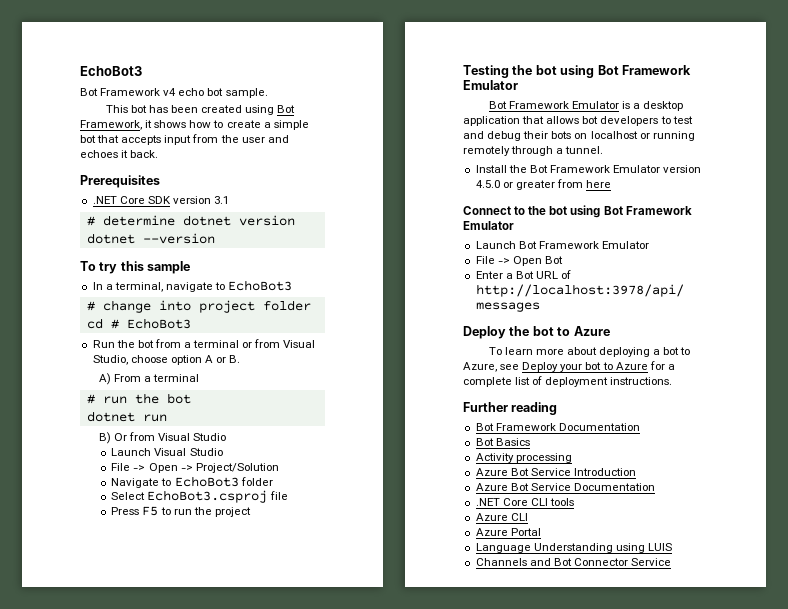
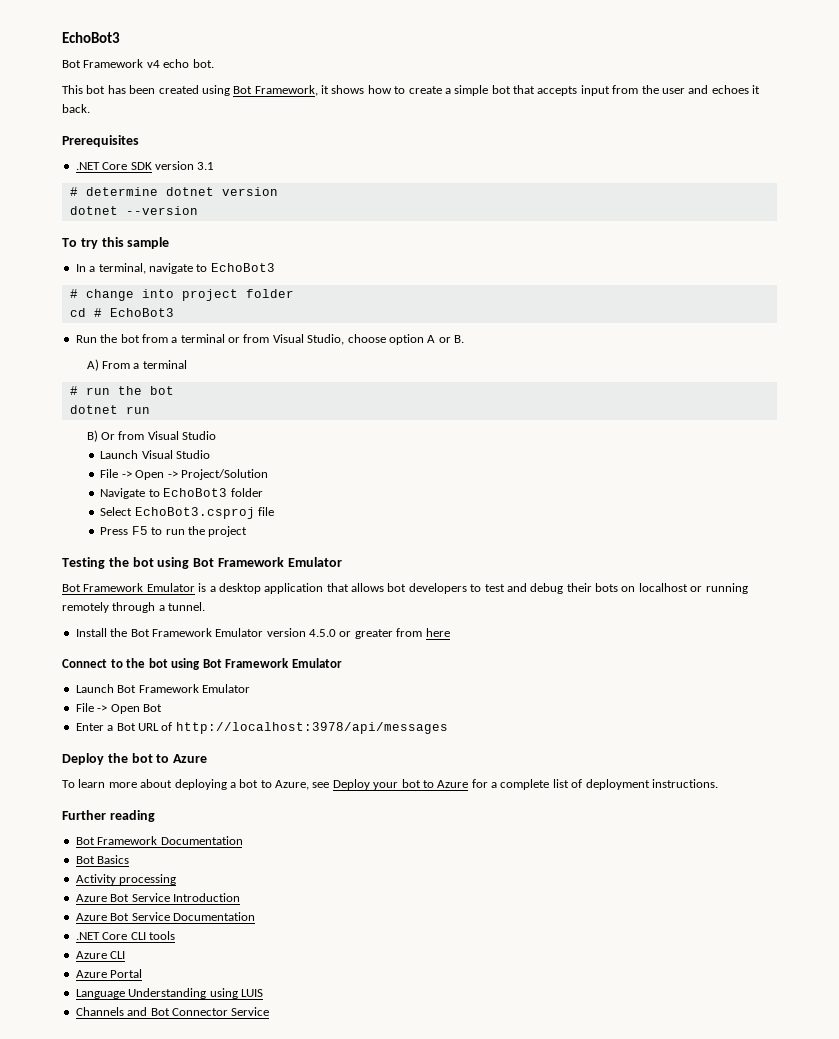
[207,88,268,98] bot sample. -> [192,59,214,68] bot.

